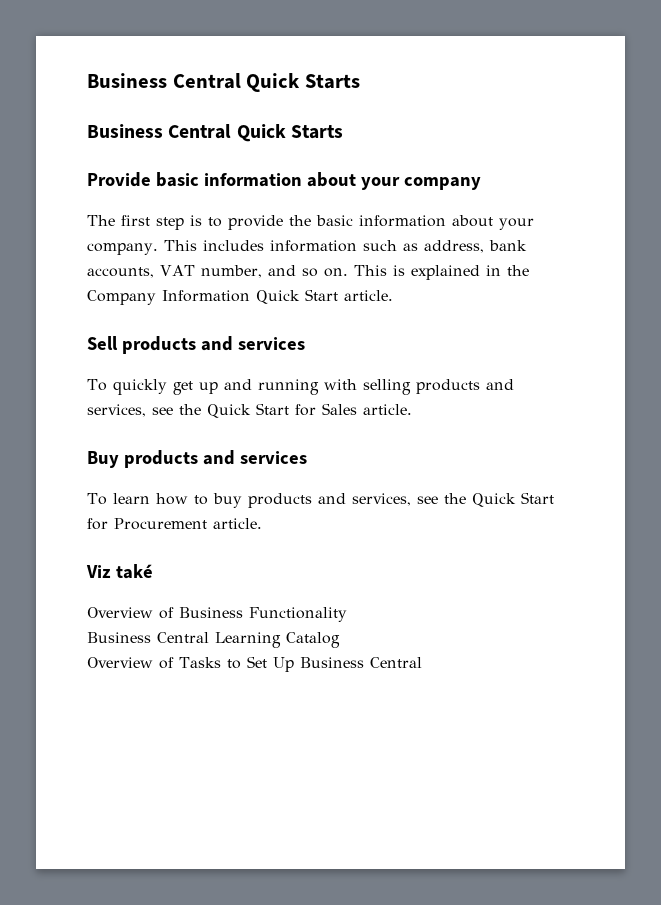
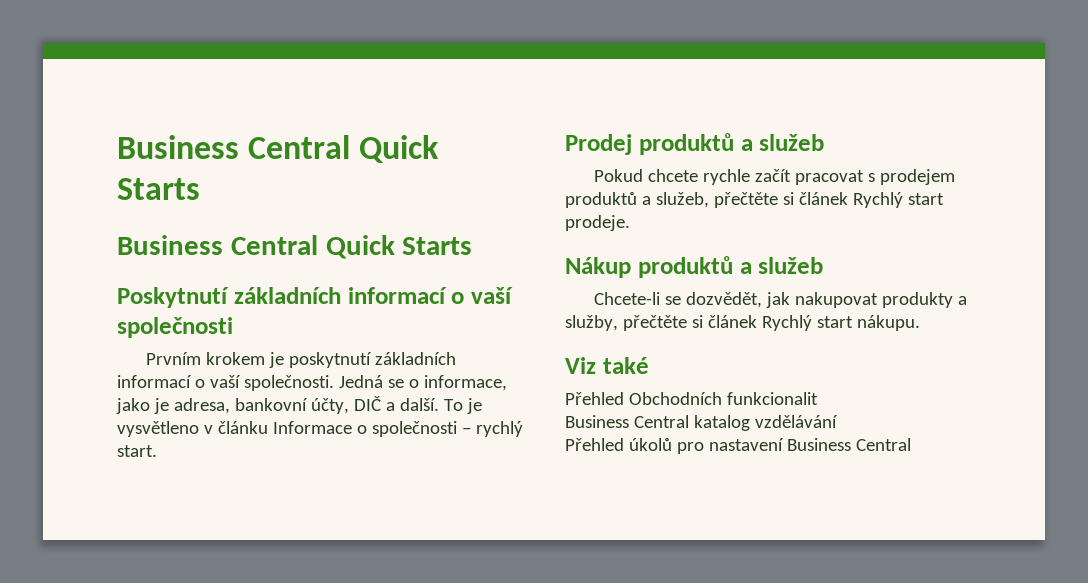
[87,172,481,190] [87,215,534,230] [87,240,527,255] [87,265,529,280] [87,289,393,305] [87,336,305,354] [87,379,514,395] [87,403,412,418] [87,450,307,468] [87,492,554,508] [87,518,262,530] [86,564,153,579] [87,607,347,622] [87,632,340,648] [87,656,294,672] Provide basic information about your company // The first step is to provide the basic information about your company. This includes information such as address, bank accounts, VAT number, and so on. This is explained in the Company Information Quick Start article. // Sell products and services // To quickly get up and running with selling products and services, see the Quick Start for Sales article. // Buy products and services // To learn how to buy products and services, see the Quick Start for Procurement article. // Viz také // Overview of Business Functionality // Business Central Learning Catalog // Overview of Tasks to Set Up -> [117,287,513,308] [117,317,233,338] [146,352,457,368] [117,375,507,391] [116,396,482,414] [117,421,523,437] [117,445,157,457] [565,133,825,155] [594,169,956,185] [565,192,944,208] [565,215,630,231] [565,256,824,278] [594,292,968,308] [565,315,920,331] [565,357,649,374] [565,392,818,405] [565,415,838,431] [565,438,784,454] Poskytnutí základních informací o vaší společnosti // Prvním krokem je poskytnutí základních informací o vaší společnosti. Jedná se o informace, jako je adresa, bankovní účty, DIČ a další. To je vysvětleno v článku Informace o společnosti – rychlý start. // Prodej produktů a služeb // Pokud chcete rychle začít pracovat s prodejem produktů a služeb, přečtěte si článek Rychlý start prodeje. // Nákup produktů a služeb // Chcete-li se dozvědět, jak nakupovat produkty a služby, přečtěte si článek Rychlý start nákupu. // Viz také // Přehled Obchodních funkcionalit // Business Central katalog vzdělávání // Přehled úkolů pro nastavení

